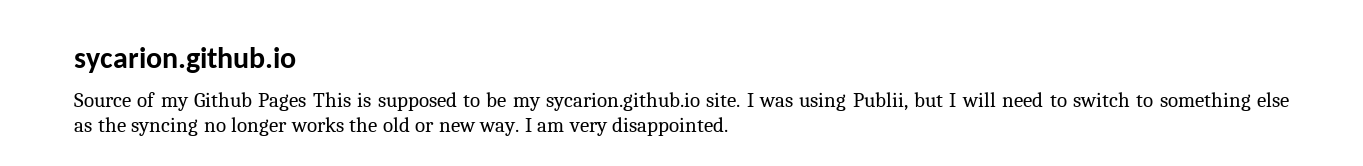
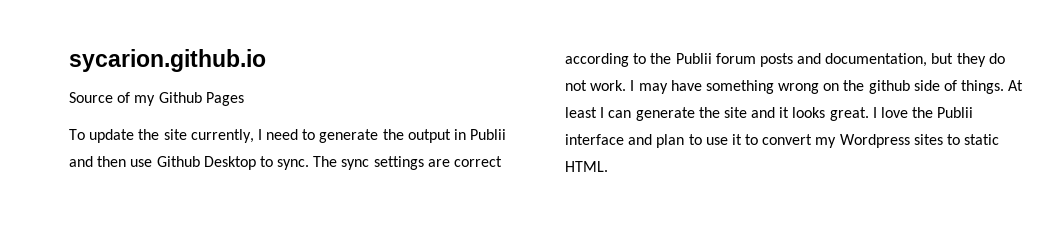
[312,92,1289,111] [74,117,729,136] This is supposed to be my sycarion.github.io site. I was using Publii, but I will need to switch to something else as the syncing no longer works the old or new way. I am very disappointed. -> [69,129,507,143] [69,156,503,170] [565,53,1005,67] [565,80,1024,94] [565,107,974,121] [565,134,1000,148] [565,161,608,172] // To update the site currently, I need to generate the output in Publii and then use Github Desktop to sync. The sync settings are correct according to the Publii forum posts and documentation, but they do not work. I may have something wrong on the github side of things. At least I can generate the site and it looks great. I love the Publii interface and plan to use it to convert my Wordpress sites to static HTML.

